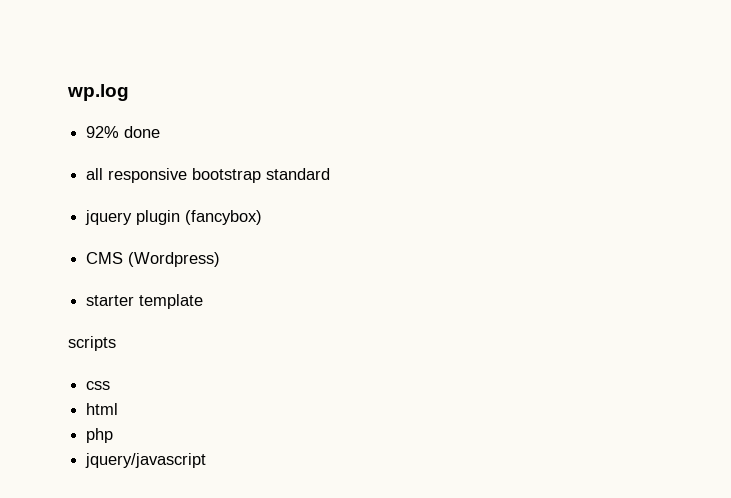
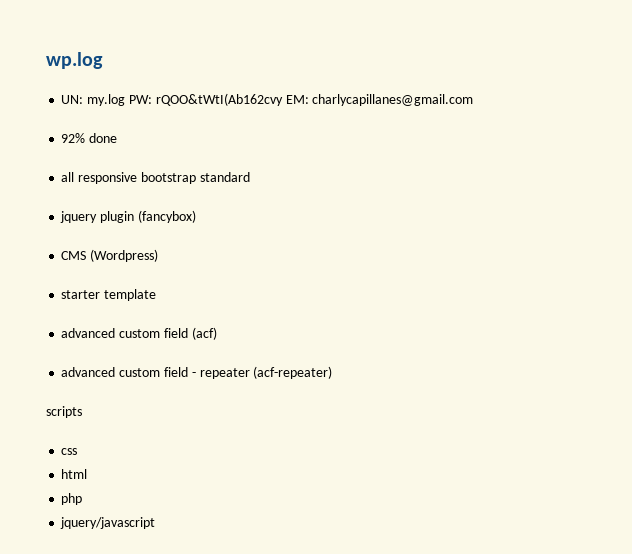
(129, 92) none -> [61,93,474,106] // UN: my.log PW: rQOO&tWtI(Ab162cvy EM: charlycapillanes@gmail.com
(204, 301) none -> [61,327,217,340] [61,366,333,379] // advanced custom field (acf) // advanced custom field - repeater (acf-repeater)

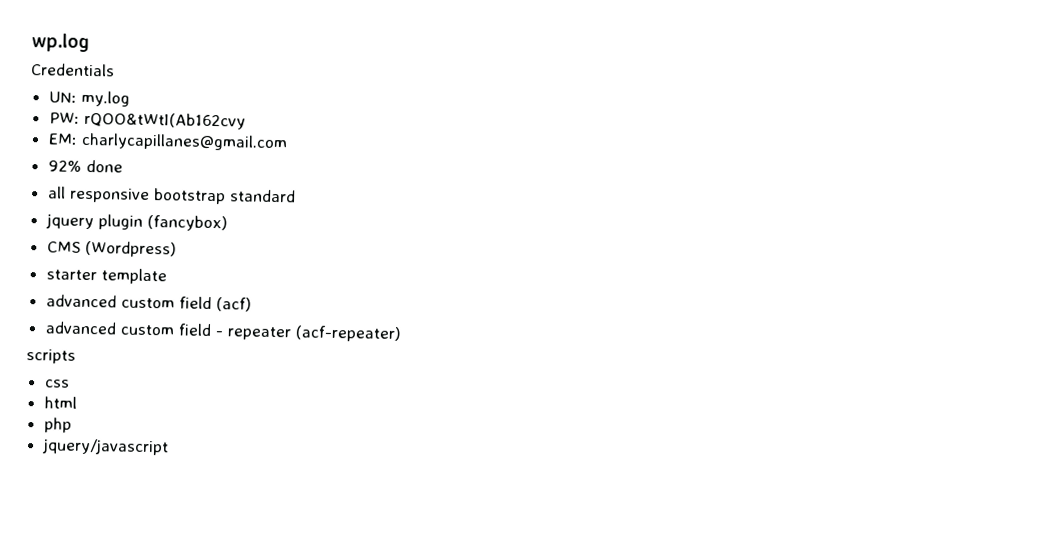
(103, 60) none -> [31,63,115,77] // Credentials
(126, 100) none -> (130, 98) //
(283, 99) none -> (246, 120) //

